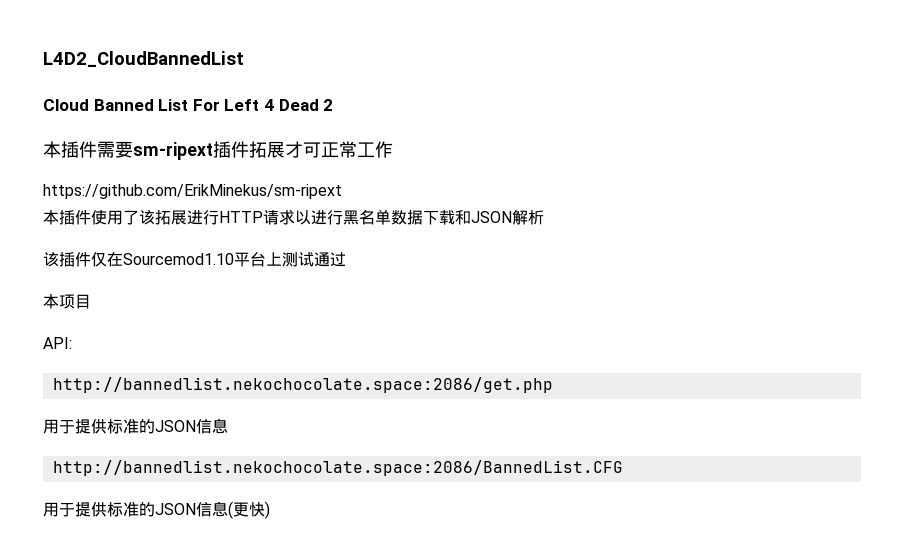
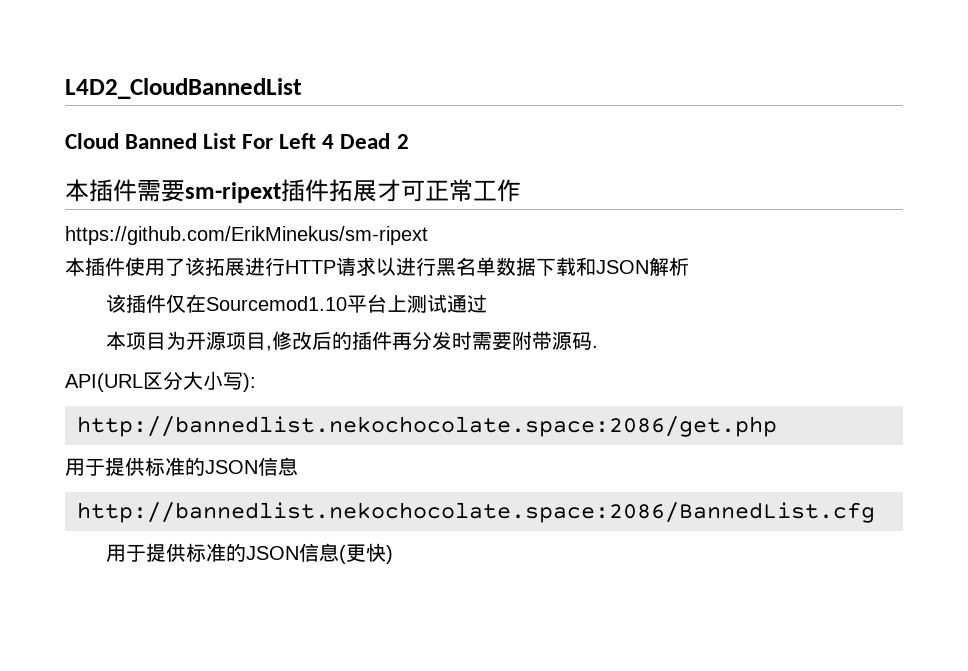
[43,337,72,349] // API: -> [166,331,599,351] [65,371,256,392] 为开源项目,修改后的插件再分发时需要附带源码. // API(URL区分大小写):
[52,460,623,476] http://bannedlist.nekochocolate.space:2086/BannedList.CFG -> [77,502,875,523] http://bannedlist.nekochocolate.space:2086/BannedList.cfg

